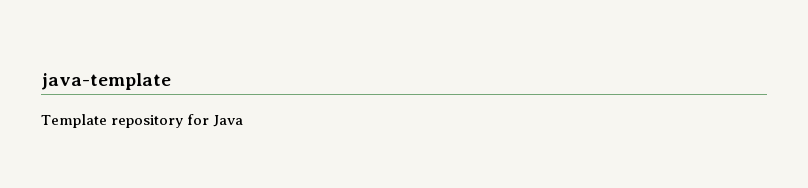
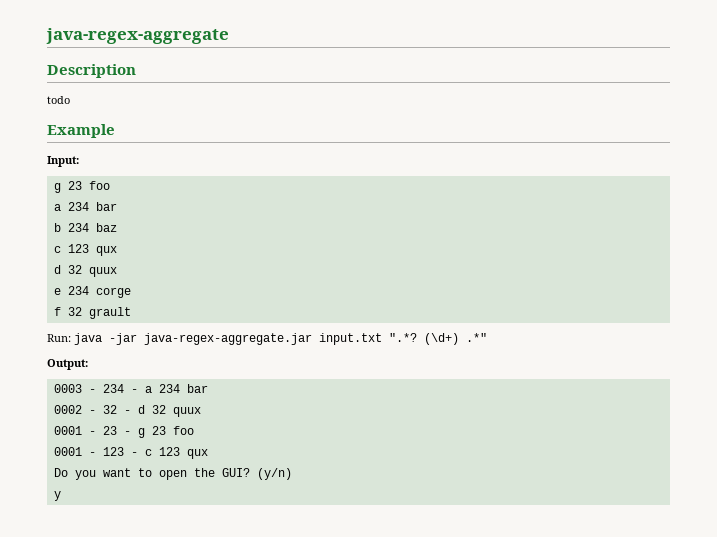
[41,73,171,90] [41,114,244,128] java-template // Template repository for Java -> [46,28,229,44] [47,64,136,78] [47,96,70,104] [47,124,115,138] [47,156,79,167] [53,181,110,193] [53,202,117,211] [53,223,117,232] [53,244,117,256] [53,265,117,277] [53,286,131,298] [53,307,131,319] [47,333,487,345] [47,359,88,370] [53,384,208,393] [53,405,201,417] [53,426,194,438] [53,447,208,459] [53,468,292,480] [53,491,61,501] java-regex-aggregate // Description // todo // Example // Input: // g 23 foo // a 234 bar // b 234 baz // c 123 qux // d 32 quux // e 234 corge // f 32 grault // Run: java -jar java-regex-aggregate.jar input.txt ".*? (\d+) .*" // Output: // 0003 - 234 - a 234 bar // 0002 - 32 - d 32 quux // 0001 - 23 - g 23 foo // 0001 - 123 - c 123 qux // Do you want to open the GUI? (y/n) // y

